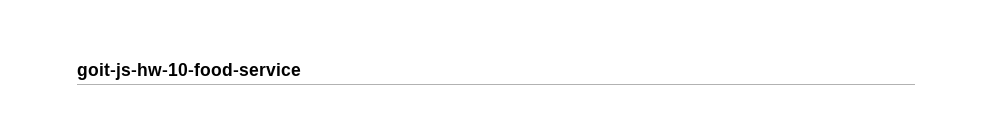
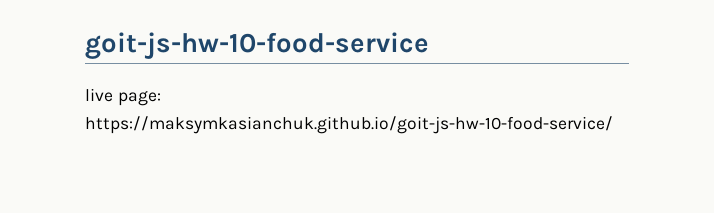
(301, 71) none -> [85,88,161,106] [85,116,613,134] // live page: https://maksymkasianchuk.github.io/goit-js-hw-10-food-service/

